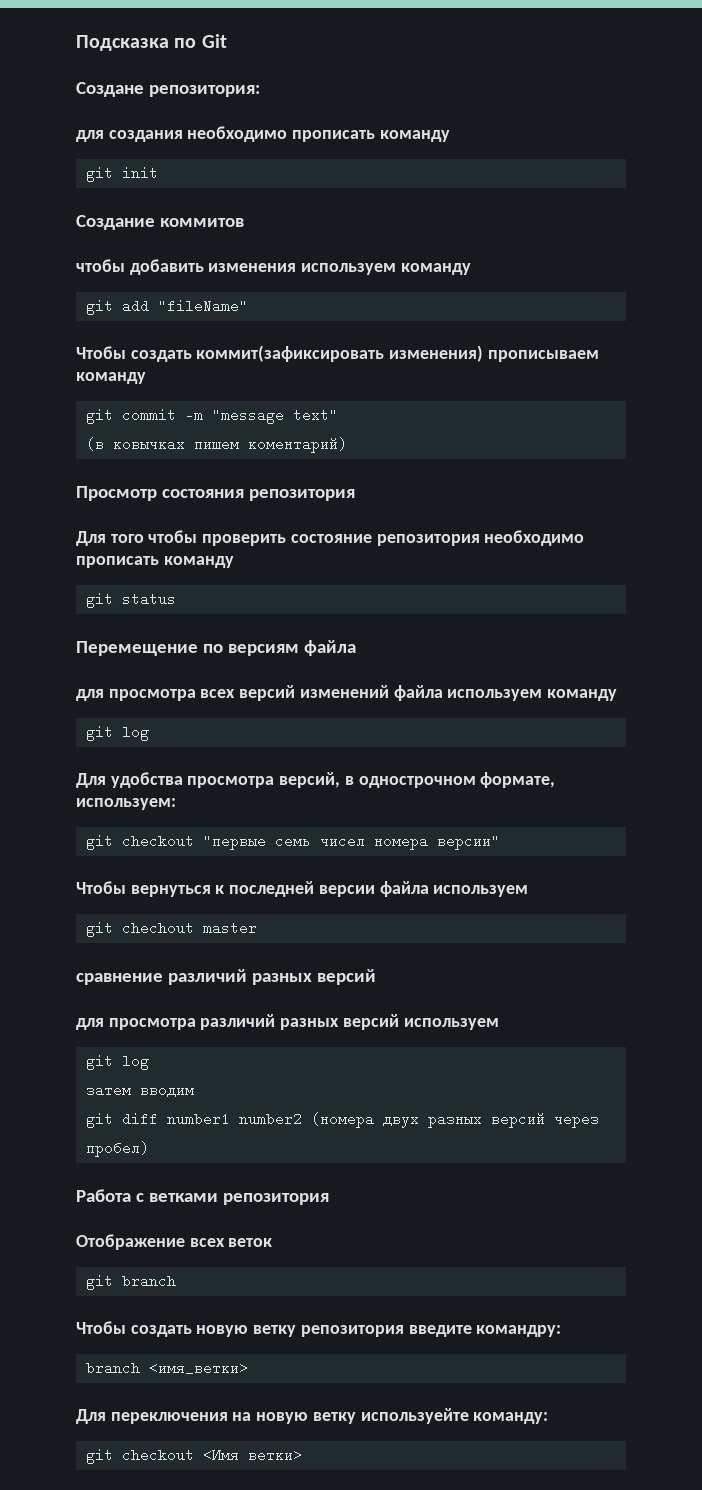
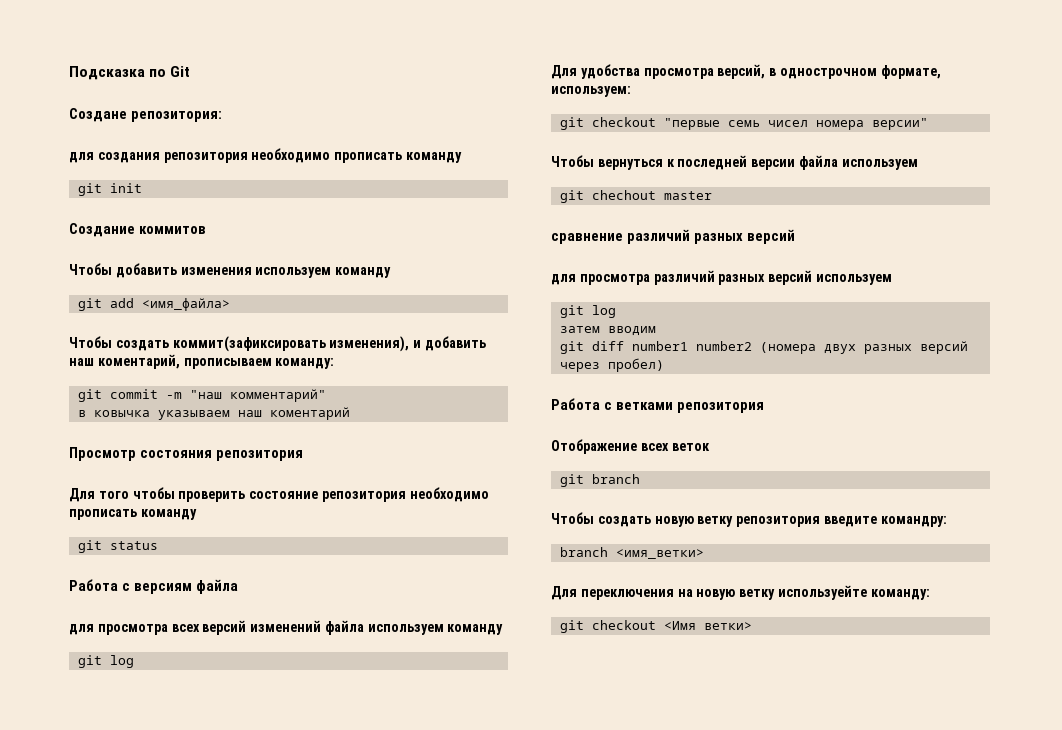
(183, 136) none -> [163,152,248,163] репозитория
[76,259,125,272] чтобы -> [69,263,112,275] Чтобы
[157,299,248,313] "fileName" -> [141,298,230,311] <имя_файла>
[389,345,599,362] [76,372,146,384] [85,408,338,424] [85,435,347,453] изменения) прописываем команду // git commit -m "message text" // (в ковычках пишем коментарий) -> [329,336,486,352] [69,354,335,369] [77,389,326,402] [77,407,350,420] изменения), и добавить наш коментарий, прописываем команду: // git commit -m "наш комментарий" // в ковычка указываем наш коментарий
[76,641,223,656] Перемещение по -> [69,579,130,591] Работа с

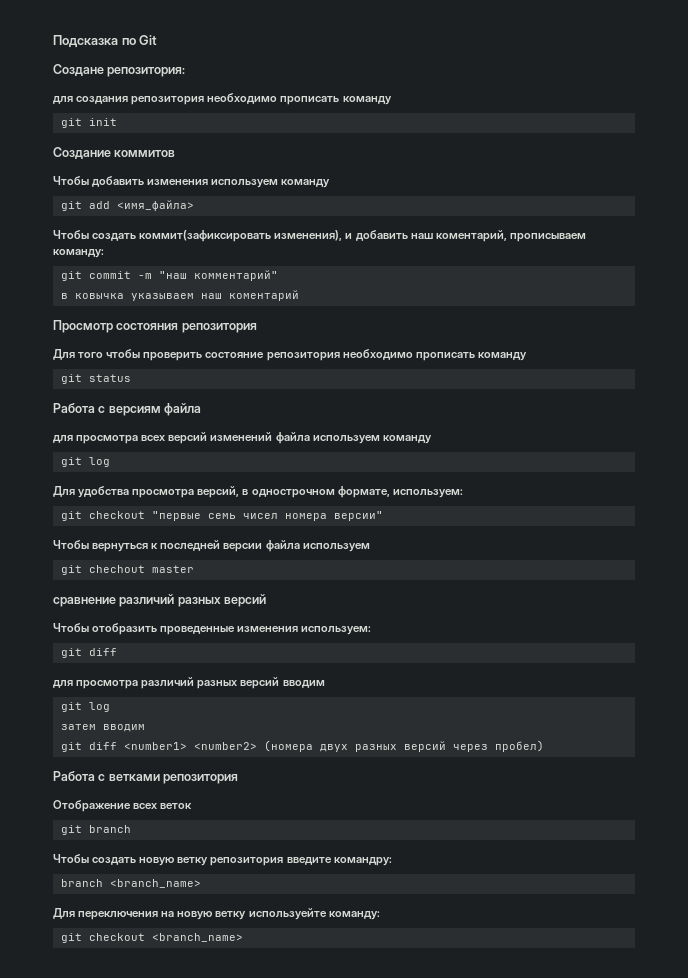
(795, 236) none -> [53,623,372,635] [60,648,117,658] // Чтобы отобразить проведенные изменения используем: // git diff
[815,274,892,285] используем -> [282,680,325,688] вводим
[631,341,752,351] number1 number2 -> [123,742,257,750] <number1> <number2>
[615,549,704,559] <имя_ветки> -> [109,879,201,888] <branch_name>
[663,621,752,630] <Имя ветки> -> [151,933,243,942] <branch_name>

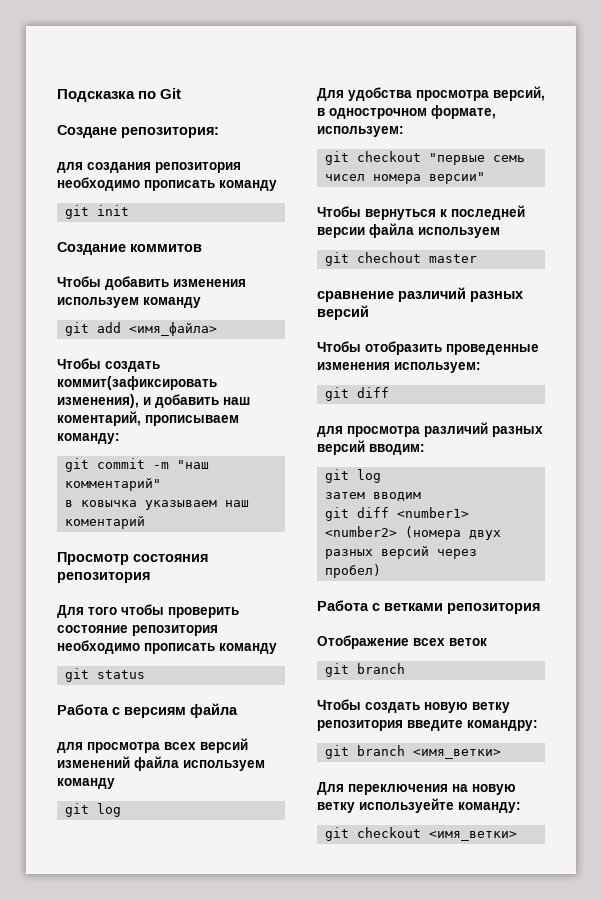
[282,680,325,688] вводим -> [369,444,425,455] вводим:
[60,879,201,888] branch <branch_name> -> [324,745,501,759] git branch <имя_ветки>
[151,933,243,942] <branch_name> -> [428,831,517,841] <имя_ветки>

